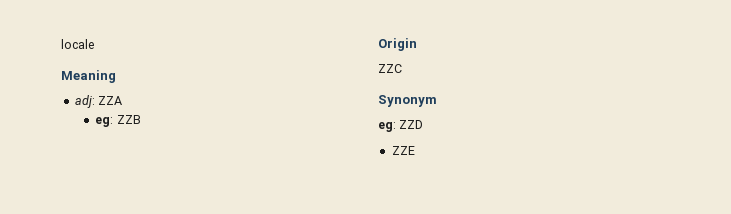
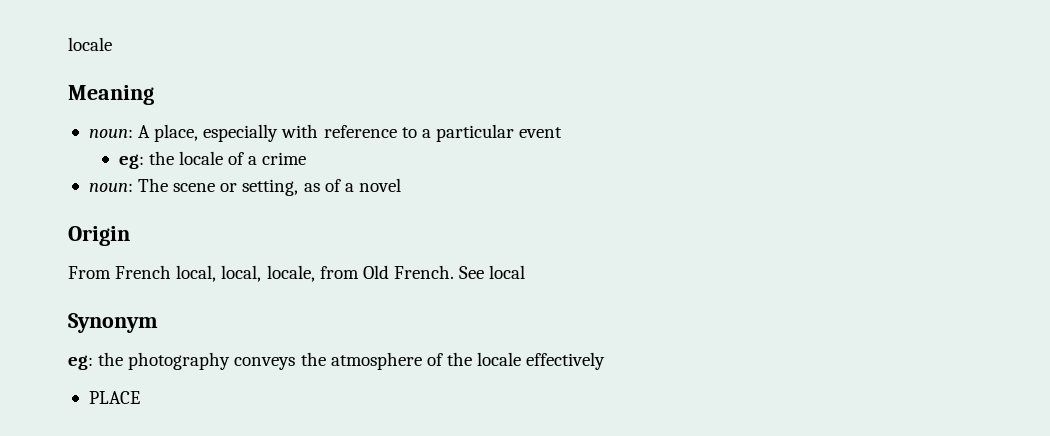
[74,95,123,108] [95,115,141,127] [378,38,417,51] [378,64,402,73] [378,95,437,107] [378,120,424,132] [391,146,415,155] adj: ZZA // eg: ZZB // Origin // ZZC // Synonym // eg: ZZD // ZZE -> [88,124,563,142] [118,151,307,169] [88,178,401,196] [68,226,130,246] [68,265,526,282] [68,313,158,333] [68,352,606,370] [88,391,140,404] noun: A place, especially with reference to a particular event // eg: the locale of a crime // noun: The scene or setting, as of a novel // Origin // From French local, local, locale, from Old French. See local // Synonym // eg: the photography conveys the atmosphere of the locale effectively // PLACE

